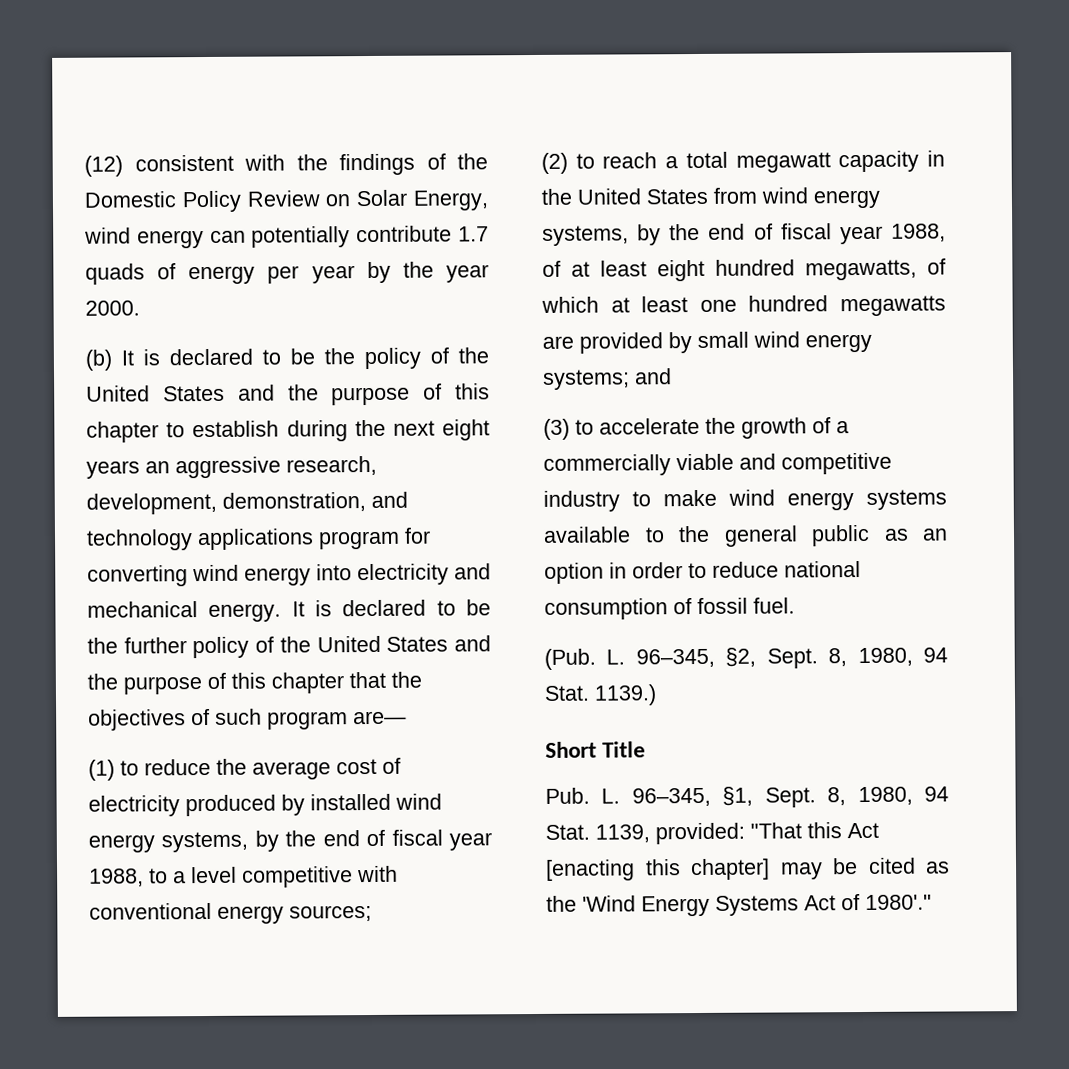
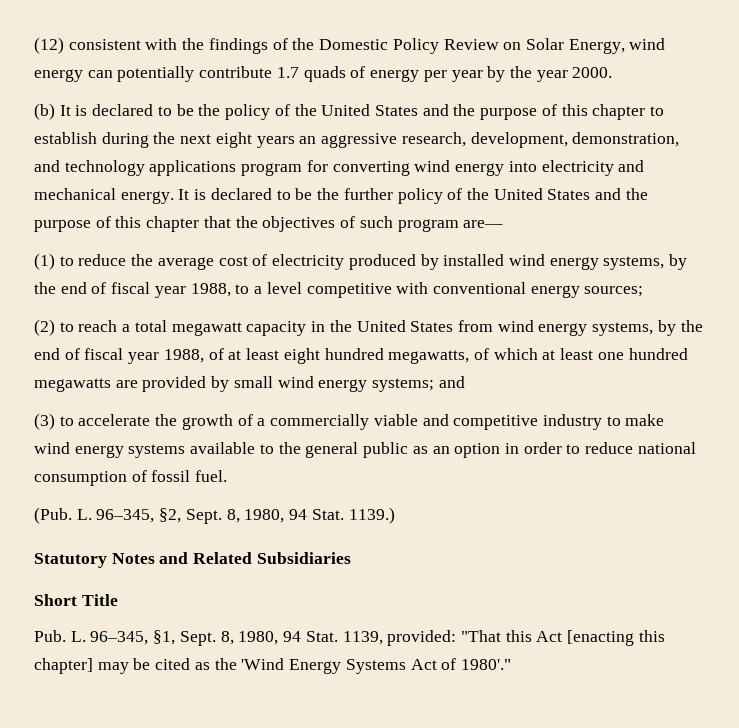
(657, 695) none -> [34,552,351,568] // Statutory Notes and Related Subsidiaries

